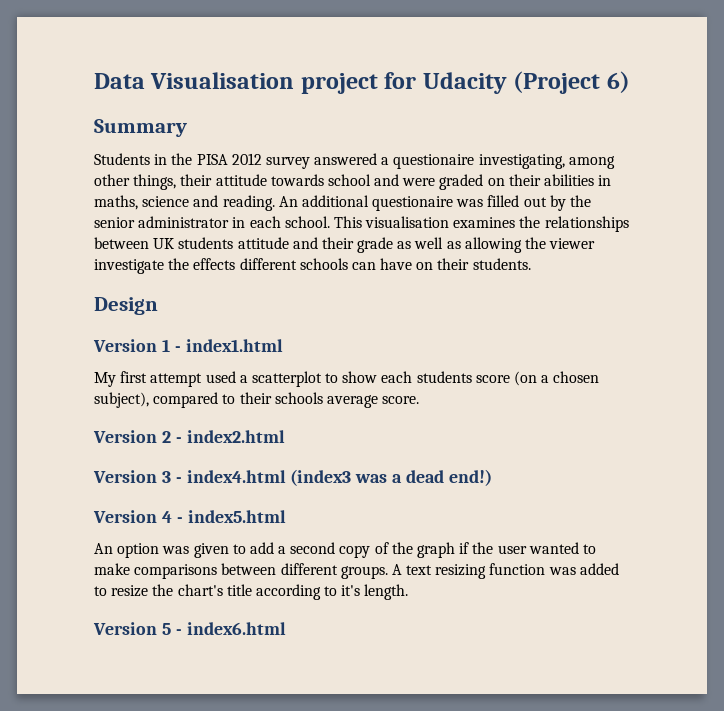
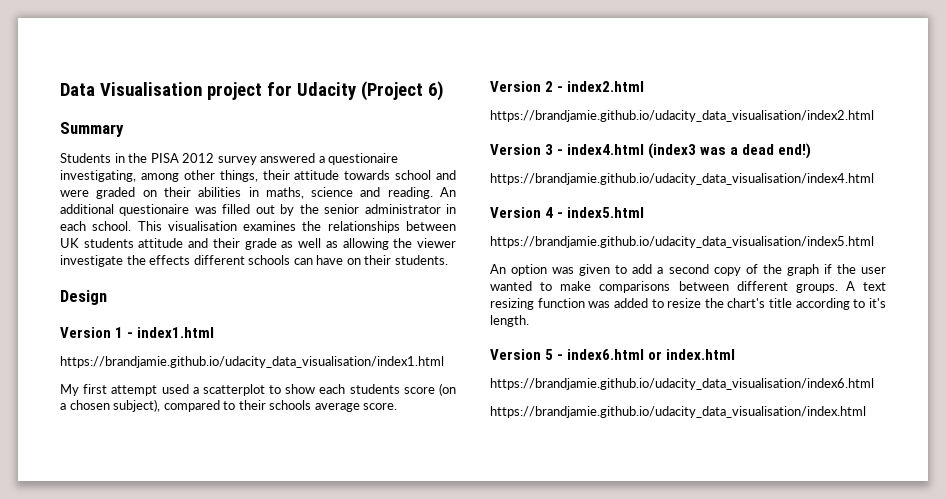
(283, 345) none -> [60,356,444,368] // https://brandjamie.github.io/udacity_data_visualisation/index1.html
(285, 436) none -> [490,110,874,122] // https://brandjamie.github.io/udacity_data_visualisation/index2.html
(492, 477) none -> [490,173,874,185] // https://brandjamie.github.io/udacity_data_visualisation/index4.html
(286, 516) none -> [490,236,874,248] // https://brandjamie.github.io/udacity_data_visualisation/index5.html
(286, 628) none -> [648,349,736,360] [490,378,874,390] [490,406,866,418] or index.html // https://brandjamie.github.io/udacity_data_visualisation/index6.html // https://brandjamie.github.io/udacity_data_visualisation/index.html

